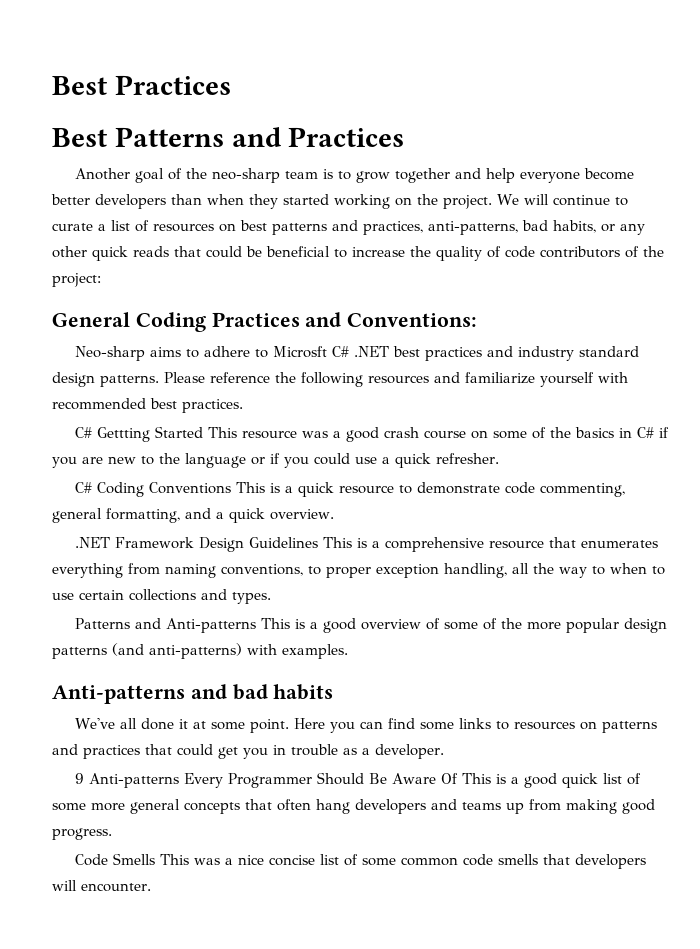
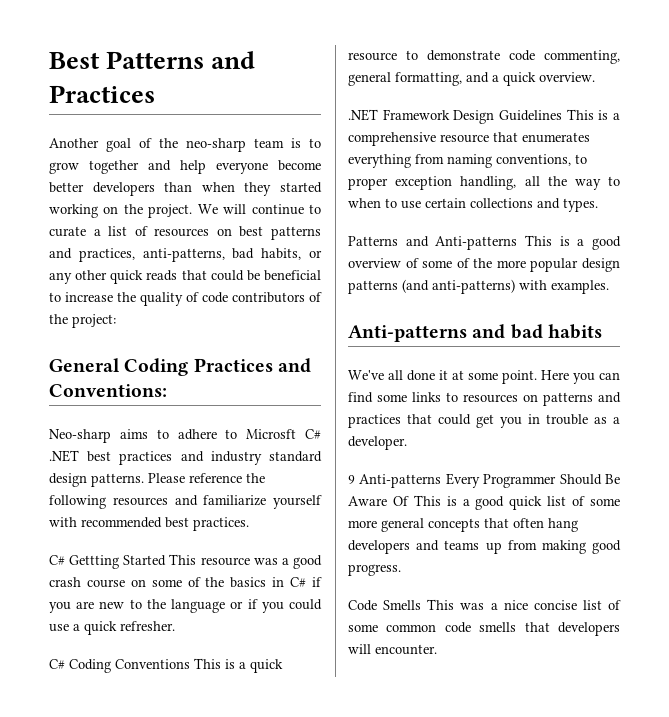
[52,75,231,95] [52,128,107,147] Best Practices // Best -> [49,52,100,69] Best

